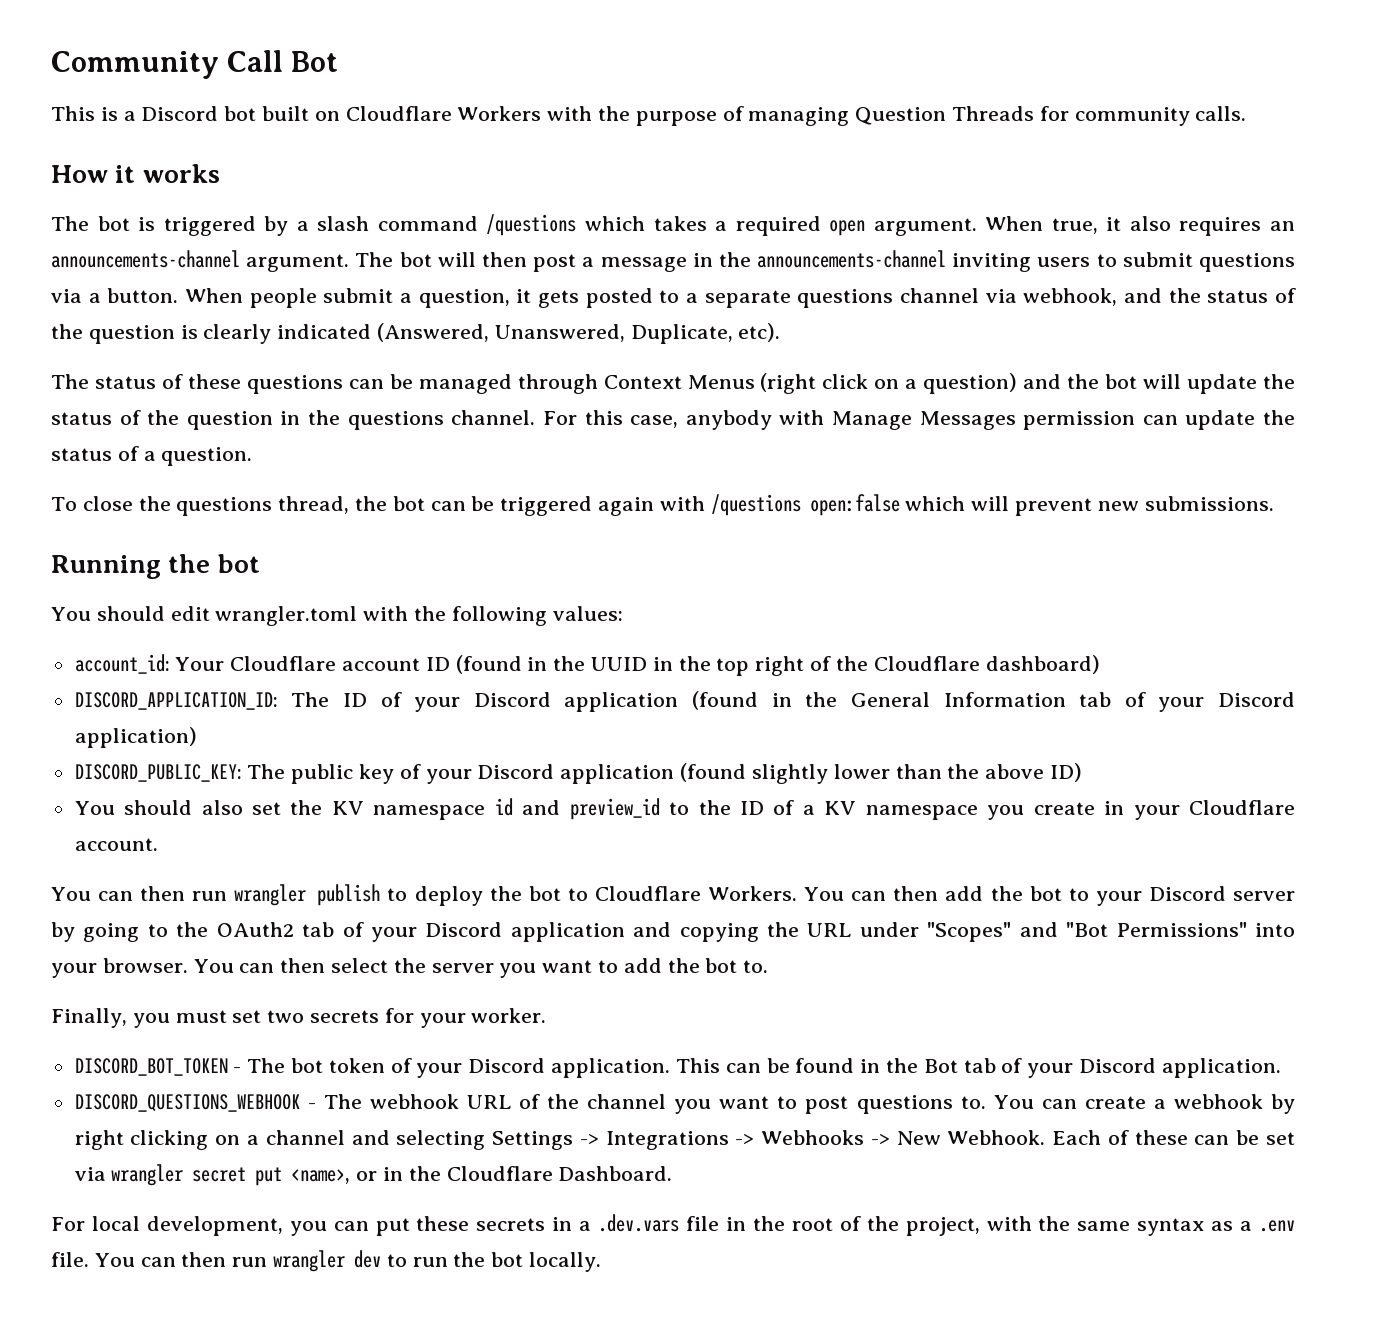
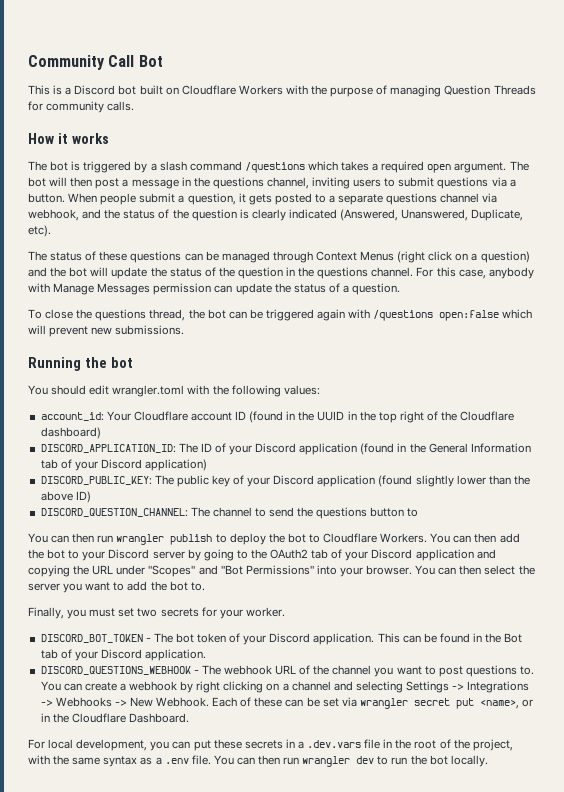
[985,216,1295,236] [51,250,350,272] When true, it also requires an announcements-channel argument. -> (507, 167) none
[757,250,947,268] announcements-channel -> [212,177,309,189] questions channel,
[74,798,1295,820] [74,838,158,851] You should also set the KV namespace id and preview_id to the ID of a KV namespace you create in your Cloudflare account. -> [40,507,419,519] DISCORD_QUESTION_CHANNEL: The channel to send the questions button to

